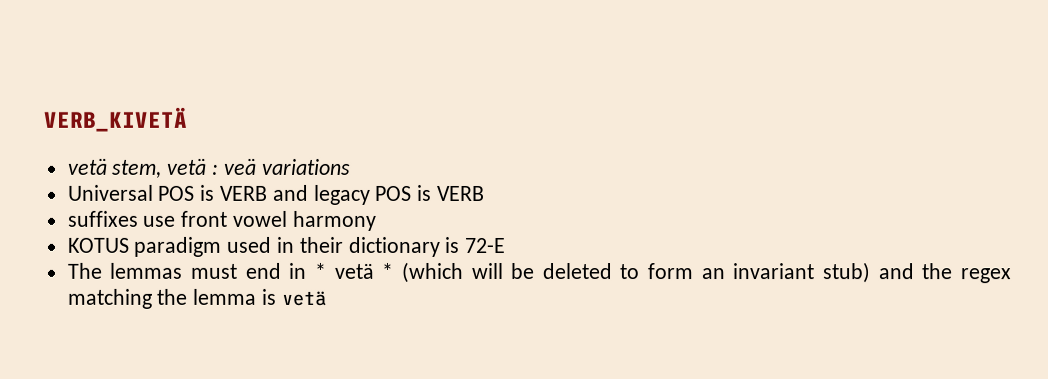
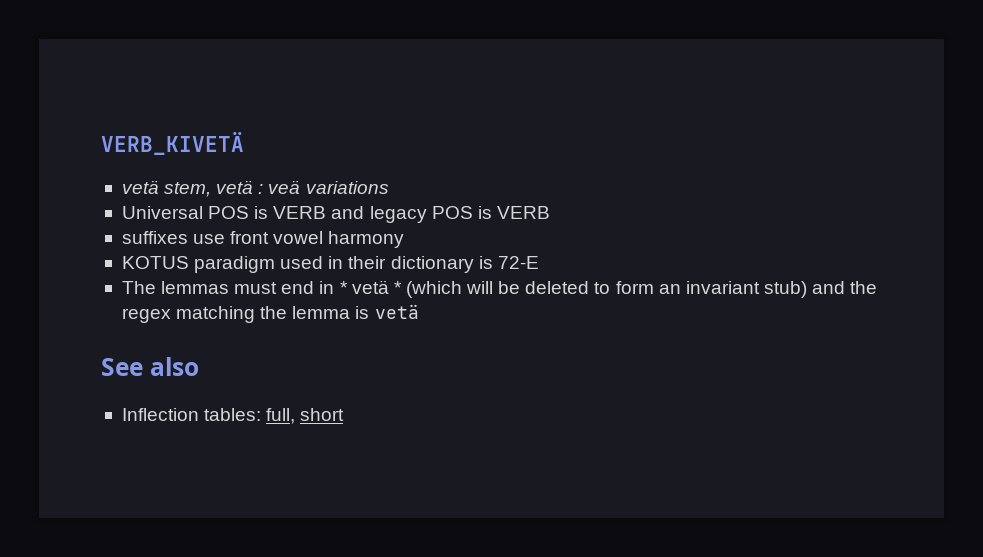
(326, 298) none -> [101,357,199,376] [121,408,345,424] // See also // Inflection tables: full, short

